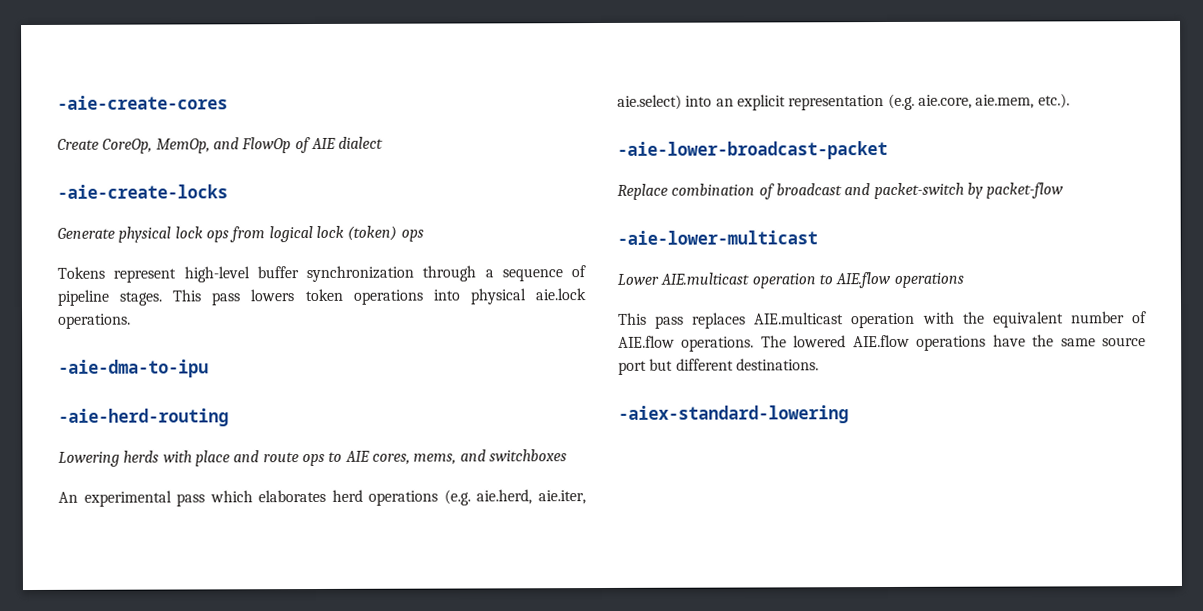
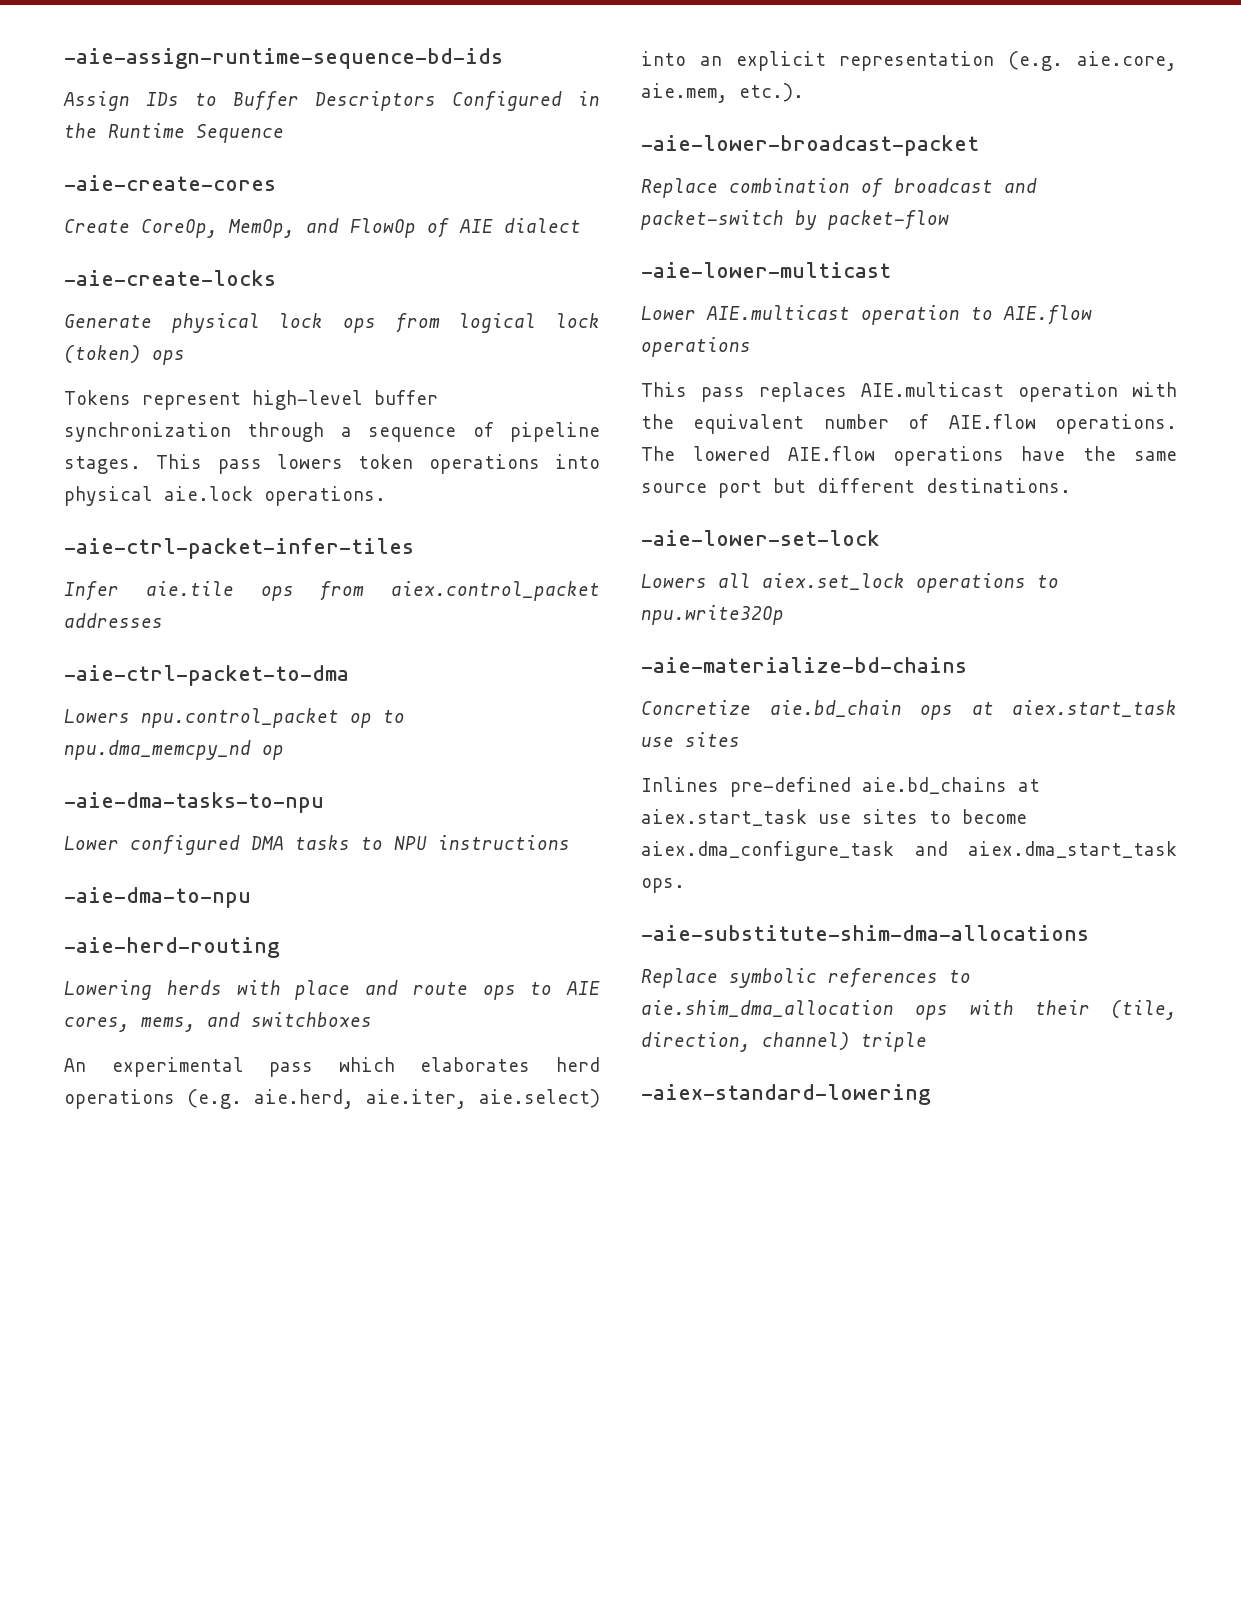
(57, 102) none -> [64,48,503,69] [63,91,600,111] [64,123,284,143] -aie-assign-runtime-sequence-bd-ids // Assign IDs to Buffer Descriptors Configured in the Runtime Sequence //
[58,359,209,378] -aie-dma-to-ipu -> [64,538,414,559] [64,581,600,601] [64,613,163,628] [64,665,349,686] [64,708,405,728] [64,740,284,760] [64,792,324,813] [64,835,570,855] [64,887,251,908] -aie-ctrl-packet-infer-tiles // Infer aie.tile ops from aiex.control_packet addresses // -aie-ctrl-packet-to-dma // Lowers npu.control_packet op to npu.dma_memcpy_nd op // -aie-dma-tasks-to-npu // Lower configured DMA tasks to NPU instructions // -aie-dma-to-npu
(819, 364) none -> [641,530,880,546] [641,573,1059,593] [641,605,784,625] [641,657,967,673] [641,700,1177,720] [641,732,740,747] [641,777,1040,797] [641,809,1027,826] [641,841,1177,861] [641,878,685,893] [641,925,1089,941] [641,968,971,988] [641,1000,1177,1020] [641,1032,927,1052] // -aie-lower-set-lock // Lowers all aiex.set_lock operations to npu.write32Op // -aie-materialize-bd-chains // Concretize aie.bd_chain ops at aiex.start_task use sites // Inlines pre-defined aie.bd_chains at aiex.start_task use sites to become aiex.dma_configure_task and aiex.dma_start_task ops. // -aie-substitute-shim-dma-allocations // Replace symbolic references to aie.shim_dma_allocation ops with their (tile, direction, channel) triple

